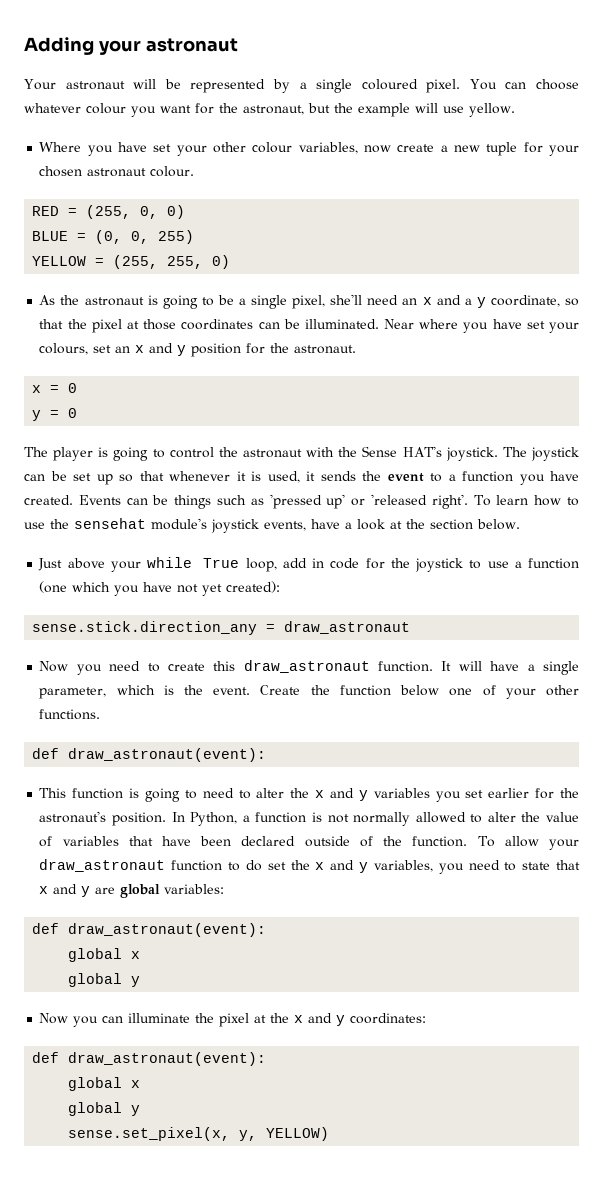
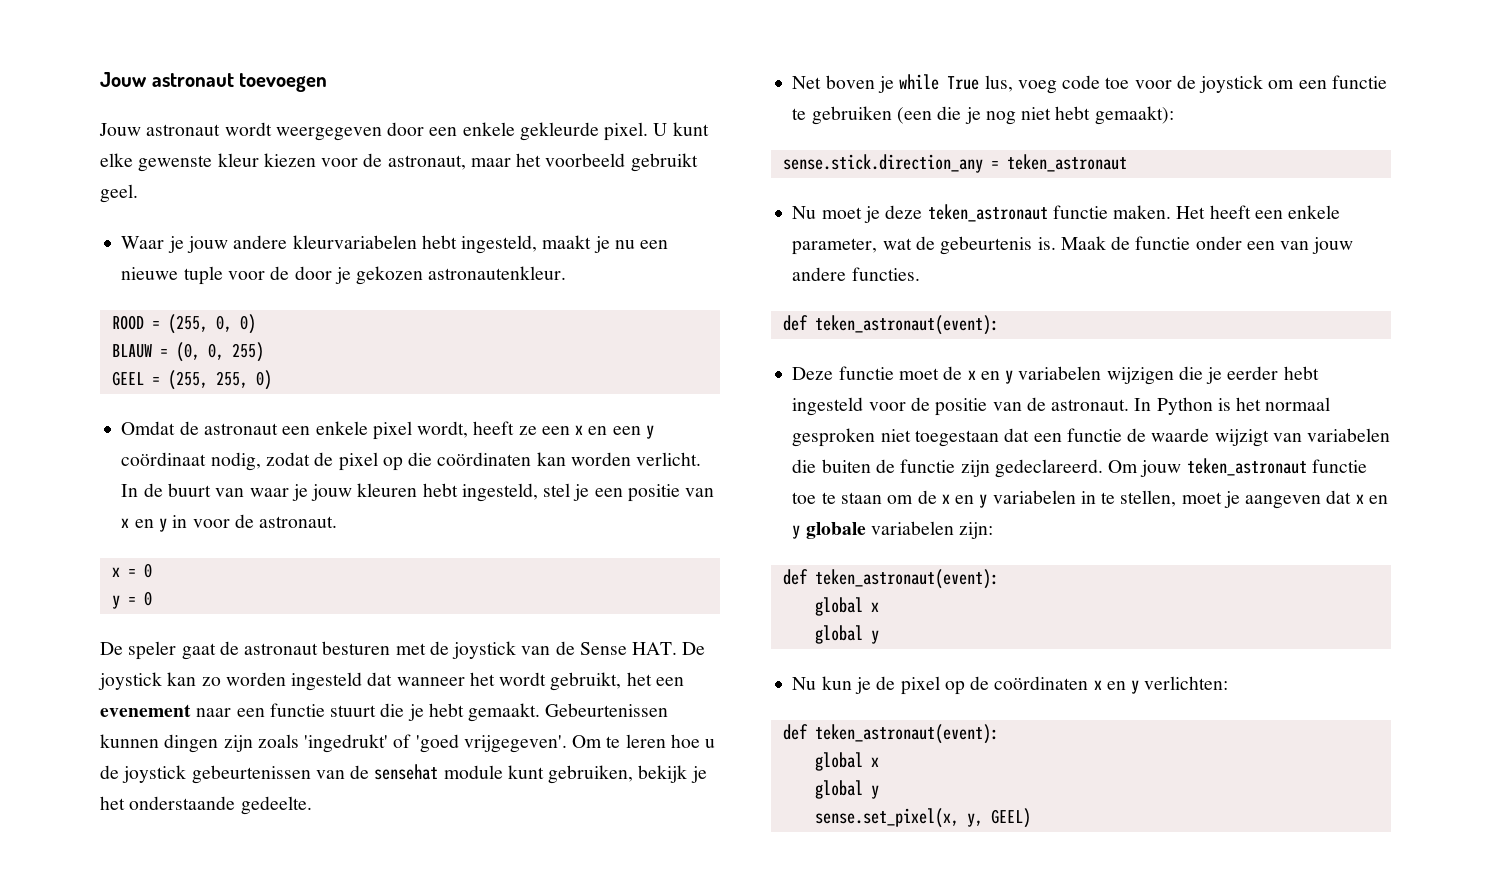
[24,37,238,55] [24,79,579,93] [24,103,515,117] [39,142,579,156] [39,166,195,177] [32,206,60,216] Adding your astronaut // Your astronaut will be represented by a single coloured pixel. You can choose whatever colour you want for the astronaut, but the example will use yellow. // Where you have set your other colour variables, now create a new tuple for your chosen astronaut colour. // RED -> [100,72,328,92] [99,122,709,141] [100,153,698,172] [100,184,138,203] [121,235,669,254] [121,266,567,285] [111,315,144,330] Jouw astronaut toevoegen // Jouw astronaut wordt weergegeven door een enkele gekleurde pixel. U kunt elke gewenste kleur kiezen voor de astronaut, maar het voorbeeld gebruikt geel. // Waar je jouw andere kleurvariabelen hebt ingesteld, maakt je nu een nieuwe tuple voor de door je gekozen astronautenkleur. // ROOD
[32,231,69,241] BLUE -> [111,344,152,358] BLAUW
[32,256,87,266] YELLOW -> [111,371,144,386] GEEL
[39,294,580,309] [39,319,580,333] [39,343,290,357] As the astronaut is going to be a single pixel, she'll need an x and a y coordinate, so that the pixel at those coordinates can be illuminated. Near where you have set your colours, set an x and y position for the -> [121,421,654,440] [121,452,702,471] [121,483,715,502] [121,514,254,532] Omdat de astronaut een enkele pixel wordt, heeft ze een x en een y coördinaat nodig, zodat de pixel op die coördinaten kan worden verlicht. In de buurt van waar je jouw kleuren hebt ingesteld, stel je een positie van x en y in voor de
[24,446,580,461] [24,471,579,485] [24,494,579,509] [24,518,520,533] [38,557,580,572] [39,581,281,596] [32,621,411,635] [39,660,579,675] [39,685,580,699] [39,709,101,720] [32,748,267,762] [39,788,580,802] [39,811,580,826] [39,836,579,850] [39,859,580,874] [39,884,225,898] [32,923,267,937] [68,948,141,962] [68,973,141,987] [39,1013,427,1027] [32,1052,267,1066] The player is going to control the astronaut with the Sense HAT's joystick. The joystick can be set up so that whenever it is used, it sends the event to a function you have created. Events can be things such as 'pressed up' or 'released right'. To learn how to use the sensehat module's joystick events, have a look at the section below. // Just above your while True loop, add in code for the joystick to use a function (one which you have not yet created): // sense.stick.direction_any = draw_astronaut // Now you need to create this draw_astronaut function. It will have a single parameter, which is the event. Create the function below one of your other functions. // def draw_astronaut(event): // This function is going to need to alter the x and y variables you set earlier for the astronaut's position. In Python, a function is not normally allowed to alter the value of variables that have been declared outside of the function. To allow your draw_astronaut function to do set the x and y variables, you need to state that x and y are global variables: // def draw_astronaut(event): // global x // global y // Now you can illuminate the pixel at the x and y coordinates: // def draw_astronaut(event): -> [100,641,706,660] [98,672,684,691] [100,703,669,722] [100,734,716,753] [100,764,707,784] [100,796,312,815] [792,74,1387,94] [792,106,1174,125] [782,154,1127,173] [792,204,1341,223] [792,236,1354,255] [792,267,920,281] [782,315,999,335] [792,366,1319,385] [792,397,1331,416] [792,428,1391,447] [792,458,1367,478] [792,490,1388,509] [792,521,994,539] [782,569,999,589] [814,597,879,616] [814,625,879,644] [792,676,1229,695] [782,724,999,744] De speler gaat de astronaut besturen met de joystick van de Sense HAT. De joystick kan zo worden ingesteld dat wanneer het wordt gebruikt, het een evenement naar een functie stuurt die je hebt gemaakt. Gebeurtenissen kunnen dingen zijn zoals 'ingedrukt' of 'goed vrijgegeven'. Om te leren hoe u de joystick gebeurtenissen van de sensehat module kunt gebruiken, bekijk je het onderstaande gedeelte. // Net boven je while True lus, voeg code toe voor de joystick om een functie te gebruiken (een die je nog niet hebt gemaakt): // sense.stick.direction_any = teken_astronaut // Nu moet je deze teken_astronaut functie maken. Het heeft een enkele parameter, wat de gebeurtenis is. Maak de functie onder een van jouw andere functies. // def teken_astronaut(event): // Deze functie moet de x en y variabelen wijzigen die je eerder hebt ingesteld voor de positie van de astronaut. In Python is het normaal gesproken niet toegestaan dat een functie de waarde wijzigt van variabelen die buiten de functie zijn gedeclareerd. Om jouw teken_astronaut functie toe te staan om de x en y variabelen in te stellen, moet je aangeven dat x en y globale variabelen zijn: // def teken_astronaut(event): // global x // global y // Nu kun je de pixel op de coördinaten x en y verlichten: // def teken_astronaut(event):
[266,1127,330,1141] YELLOW) -> [990,808,1031,828] GEEL)

